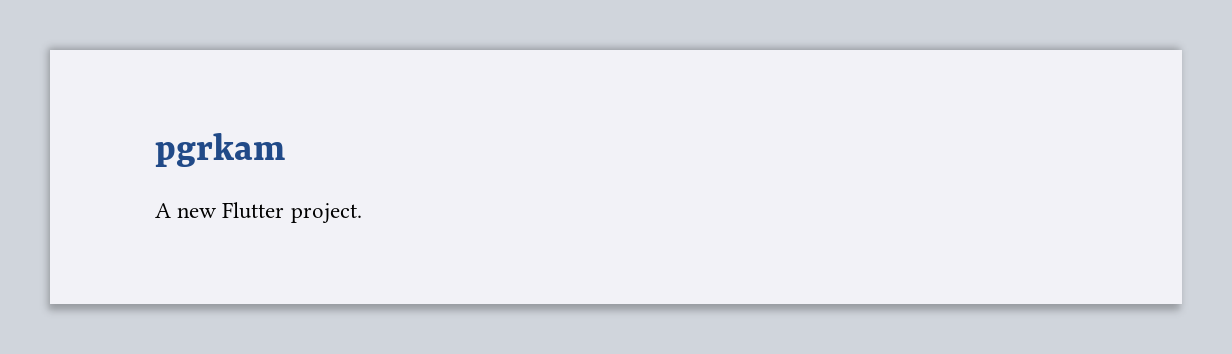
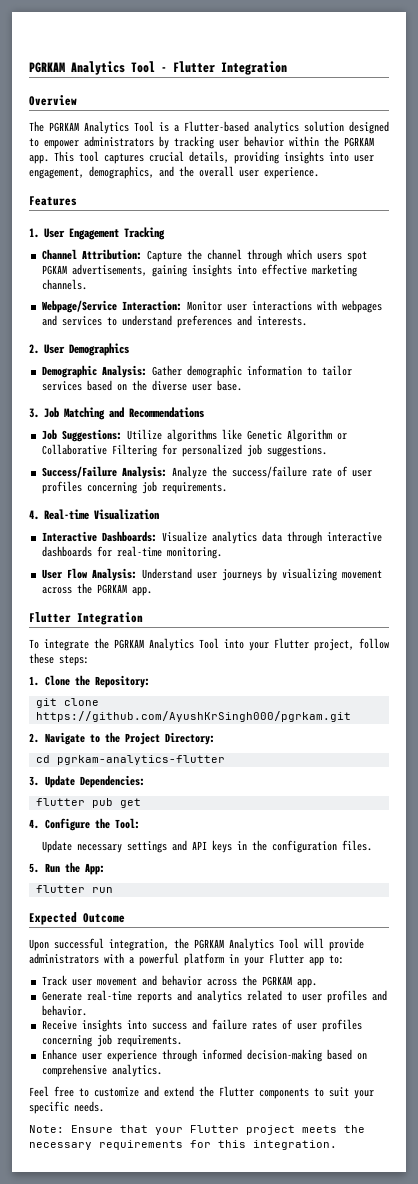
[155,133,285,167] [155,202,362,224] pgrkam // A new Flutter project. -> [29,61,287,75] [29,95,77,106] [29,121,389,134] [29,136,374,149] [29,151,374,164] [29,166,319,179] [29,196,77,206] [29,227,165,240] [41,249,367,262] [41,264,357,277] [41,279,87,290] [41,300,382,313] [41,315,307,328] [29,343,129,356] [41,365,352,378] [41,380,242,391] [29,407,204,420] [41,429,347,442] [41,444,327,457] [41,466,372,479] [41,481,227,494] [29,509,159,520] [41,531,382,544] [41,546,222,559] [41,568,382,581] [41,583,152,596] [29,612,143,625] [29,638,389,651] [29,653,89,666] [29,675,150,688] [35,698,99,708] [35,711,351,722] [29,732,215,745] [35,755,225,765] [29,775,145,788] [35,798,141,808] [29,818,140,831] [42,840,373,853] [29,862,105,875] [35,885,113,893] [29,912,125,925] [29,938,364,951] [29,953,344,966] [41,975,317,988] [41,990,387,1003] [41,1005,87,1016] [41,1019,362,1032] [41,1034,182,1047] [41,1049,367,1062] [41,1064,162,1077] [29,1086,374,1099] [29,1101,104,1114] [29,1125,365,1135] [29,1140,337,1150] PGRKAM Analytics Tool - Flutter Integration // Overview // The PGRKAM Analytics Tool is a Flutter-based analytics solution designed to empower administrators by tracking user behavior within the PGRKAM app. This tool captures crucial details, providing insights into user engagement, demographics, and the overall user experience. // Features // 1. User Engagement Tracking // Channel Attribution: Capture the channel through which users spot PGKAM advertisements, gaining insights into effective marketing channels. // Webpage/Service Interaction: Monitor user interactions with webpages and services to understand preferences and interests. // 2. User Demographics // Demographic Analysis: Gather demographic information to tailor services based on the diverse user base. // 3. Job Matching and Recommendations // Job Suggestions: Utilize algorithms like Genetic Algorithm or Collaborative Filtering for personalized job suggestions. // Success/Failure Analysis: Analyze the success/failure rate of user profiles concerning job requirements. // 4. Real-time Visualization // Interactive Dashboards: Visualize analytics data through interactive dashboards for real-time monitoring. // User Flow Analysis: Understand user journeys by visualizing movement across the PGRKAM app. // Flutter Integration // To integrate the PGRKAM Analytics Tool into your Flutter project, follow these steps: // 1. Clone the Repository: // git clone https://github.com/AyushKrSingh000/pgrkam.git // 2. Navigate to the Project Directory: // cd pgrkam-analytics-flutter // 3. Update Dependencies: // flutter pub get // 4. Configure the Tool: // Update necessary settings and API keys in the configuration files. // 5. Run the App: // flutter run // Expected Outcome // Upon successful integration, the PGRKAM Analytics Tool will provide administrators with a powerful platform in your Flutter app to: // Track user movement and behavior across the PGRKAM app. // Generate real-time reports and analytics related to user profiles and behavior. // Receive insights into success and failure rates of user profiles concerning job requirements. // Enhance user experience through informed decision-making based on comprehensive analytics. // Feel free to customize and extend the Flutter components to suit your specific needs. // Note: Ensure that your Flutter project meets the necessary requirements for this integration.

